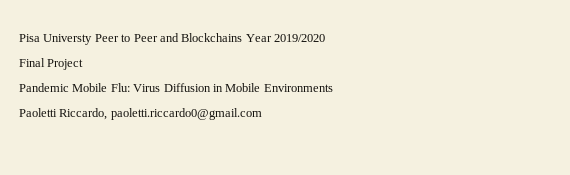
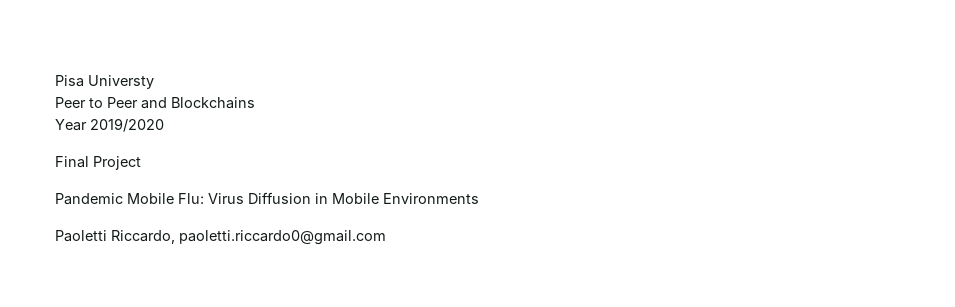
(93, 39) none -> (154, 82) //
(243, 37) none -> (255, 103) //

